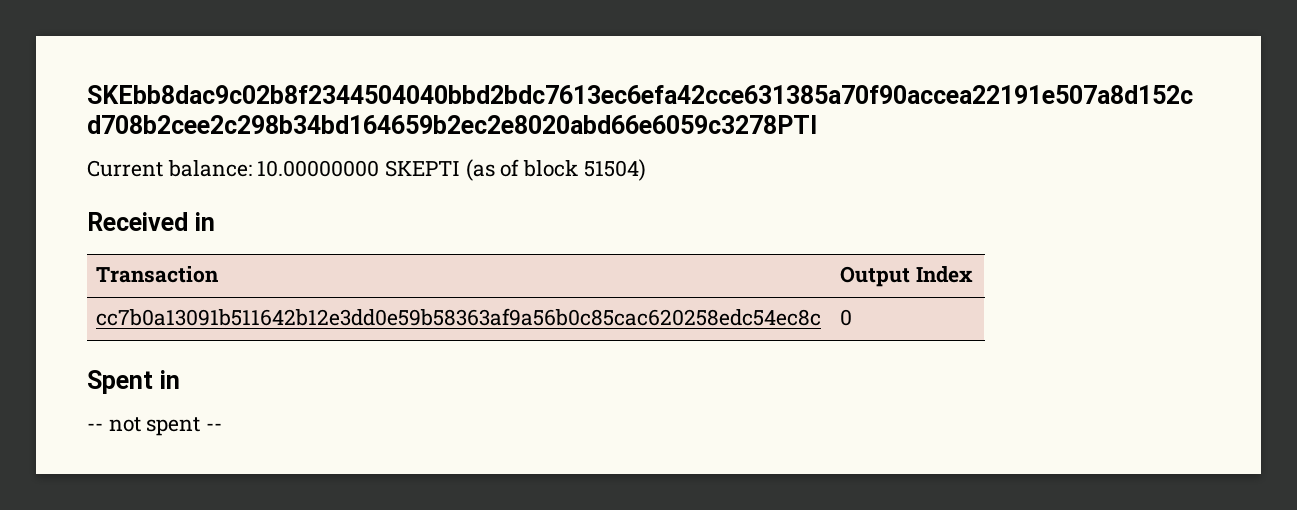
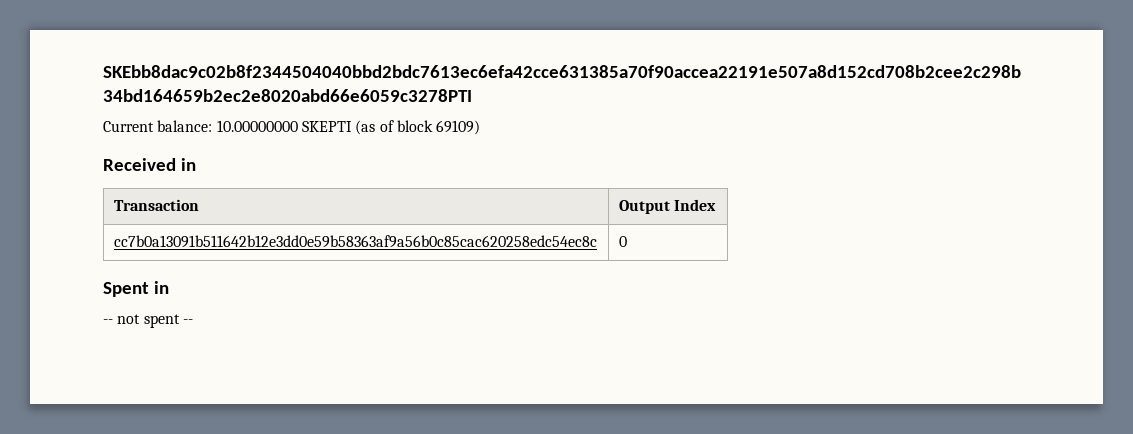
[583,159,646,181] 51504) -> [436,120,481,135] 69109)

